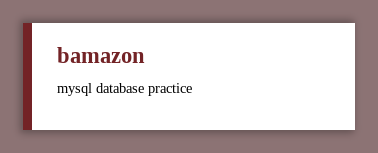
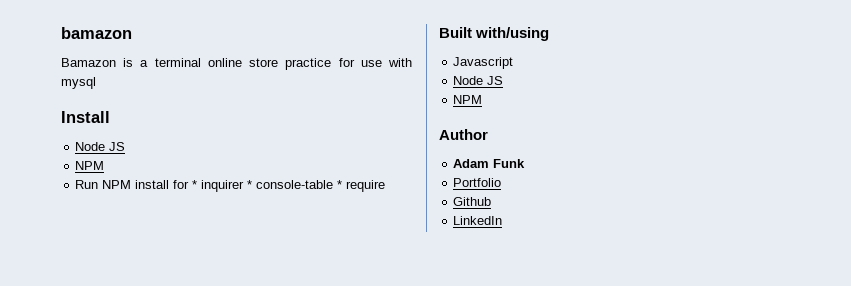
[57,83,192,96] mysql database practice -> [61,58,413,70] [61,77,96,89] [61,111,110,123] [75,142,126,151] [75,161,105,170] [75,180,386,192] [439,27,550,41] [453,57,514,69] [453,76,504,85] [453,95,483,104] [439,129,488,140] [453,159,526,168] [453,178,502,187] [453,197,492,206] [453,216,503,225] Bamazon is a terminal online store practice for use with mysql // Install // Node JS // NPM // Run NPM install for * inquirer * console-table * require // Built with/using // Javascript // Node JS // NPM // Author // Adam Funk // Portfolio // Github // LinkedIn

